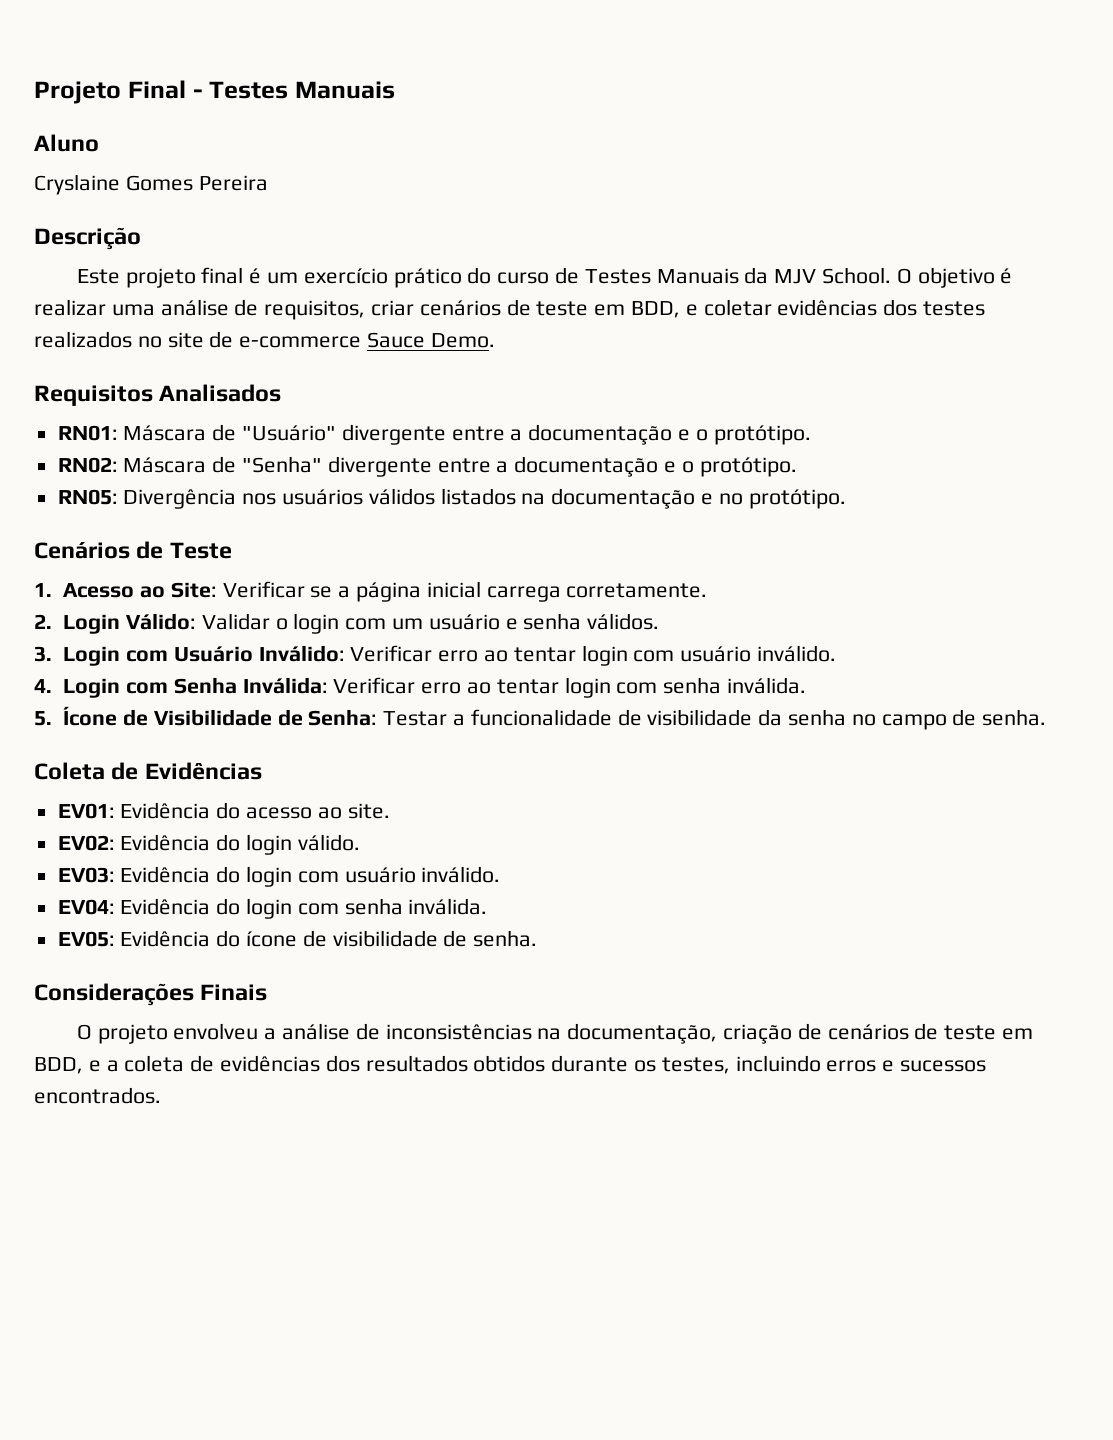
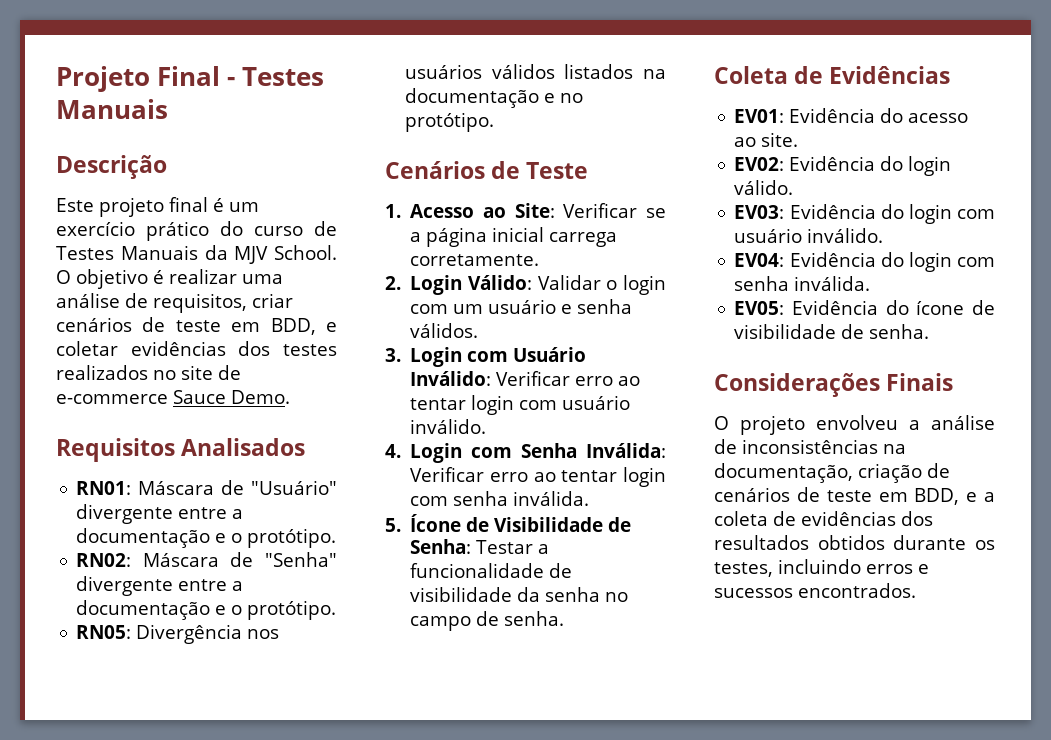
[34,134,99,152] [34,174,268,195] // Aluno // Cryslaine Gomes Pereira -> (168, 109) none

